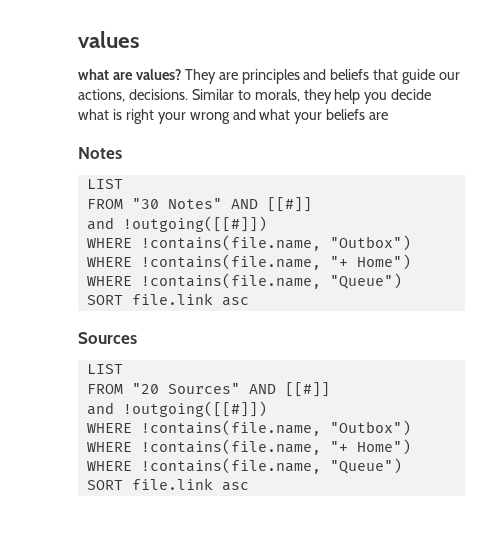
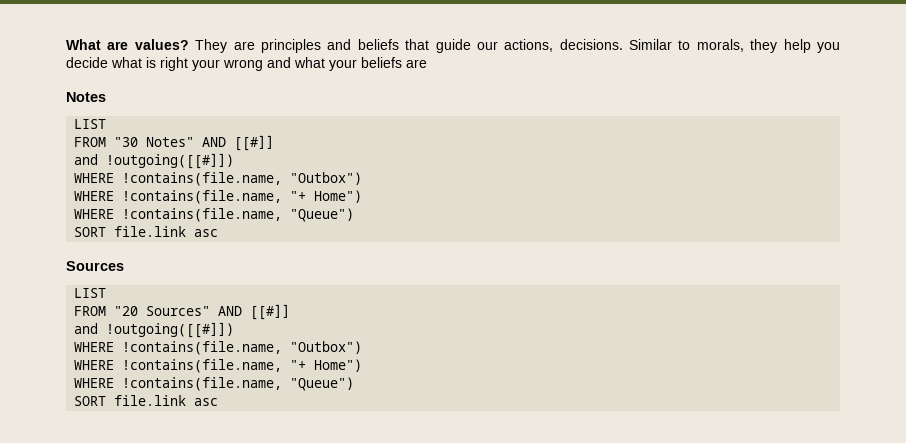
[78,31,140,48] [78,69,109,80] values // what -> [66,39,101,50] What

